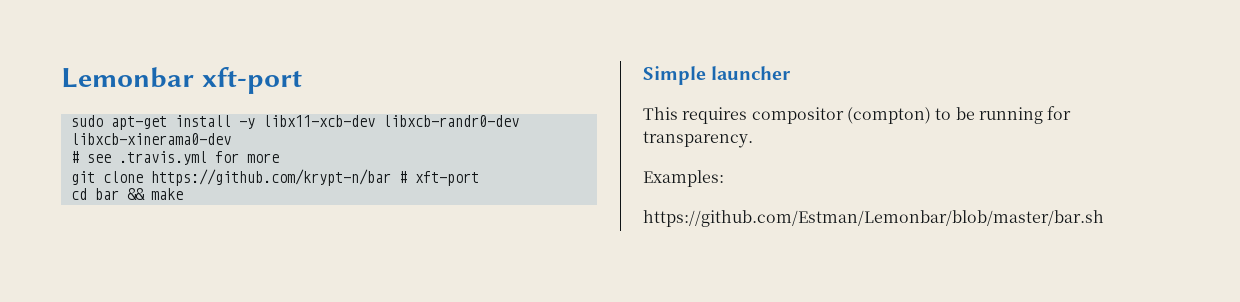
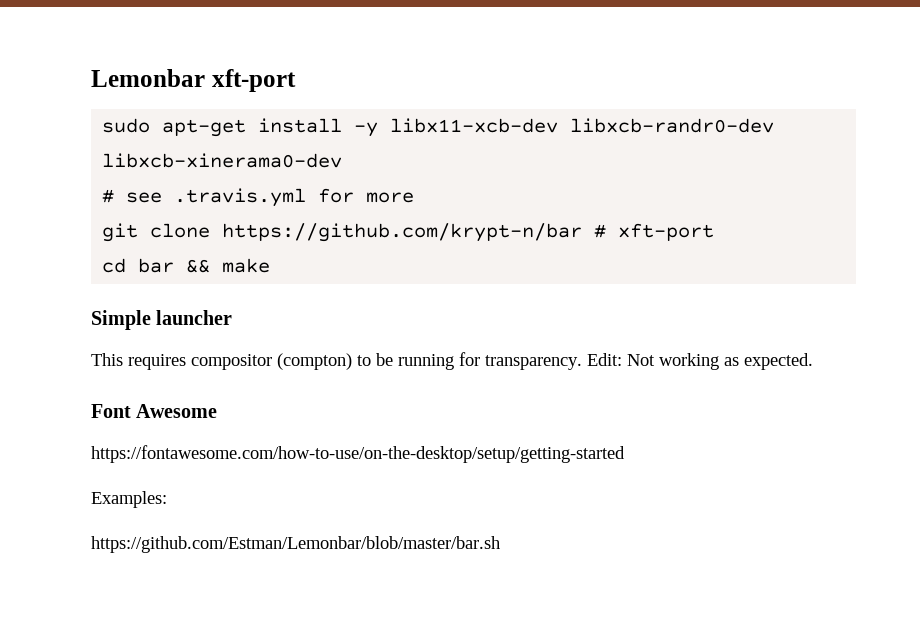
(753, 139) none -> [587,353,813,370] [91,404,218,418] [91,445,625,463] Edit: Not working as expected. // Font Awesome // https://fontawesome.com/how-to-use/on-the-desktop/setup/getting-started

